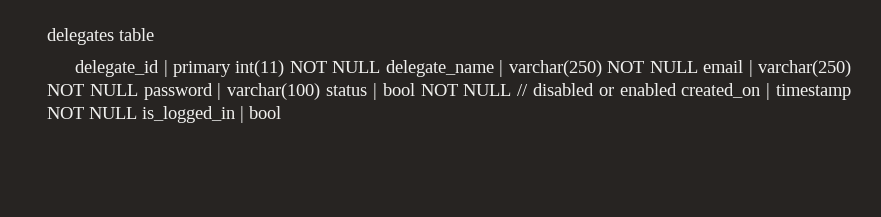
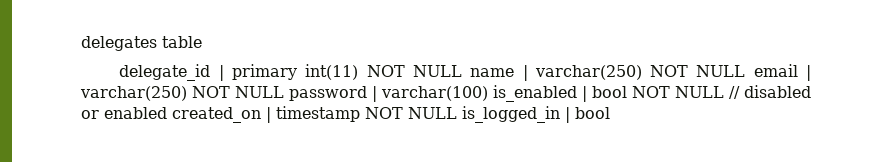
[385,60,494,77] delegate_name -> [470,68,515,77] name
[326,85,368,96] status -> [493,85,577,102] is_enabled

